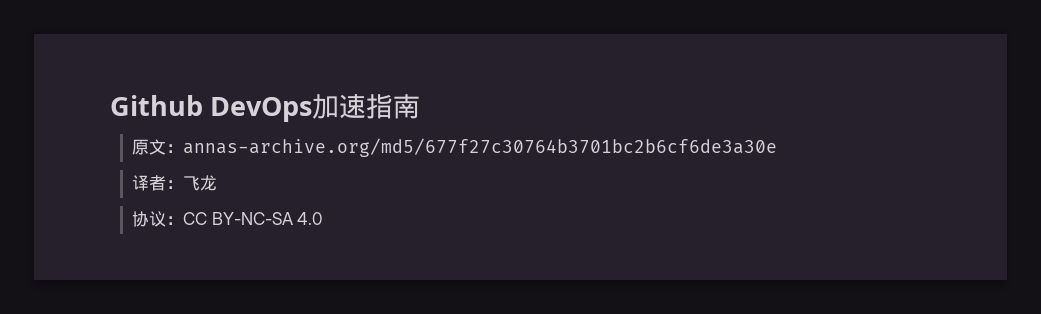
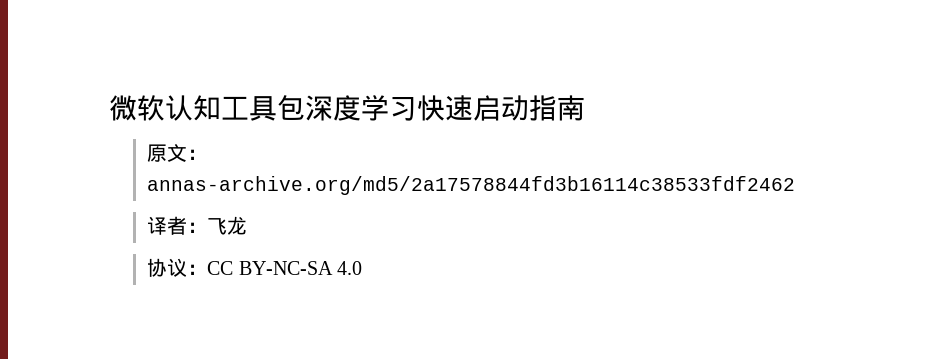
[110,94,367,122] Github DevOps加速 -> [109,95,529,121] 微软认知工具包深度学习快速启动
[183,138,778,157] annas-archive.org/md5/677f27c30764b3701bc2b6cf6de3a30e -> [147,176,796,195] annas-archive.org/md5/2a17578844fd3b16114c38533fdf2462

